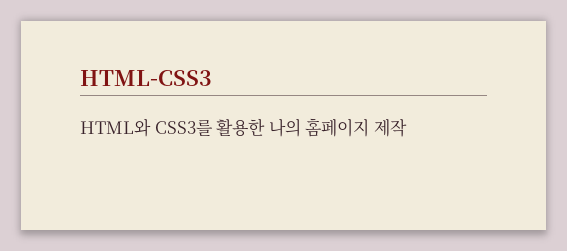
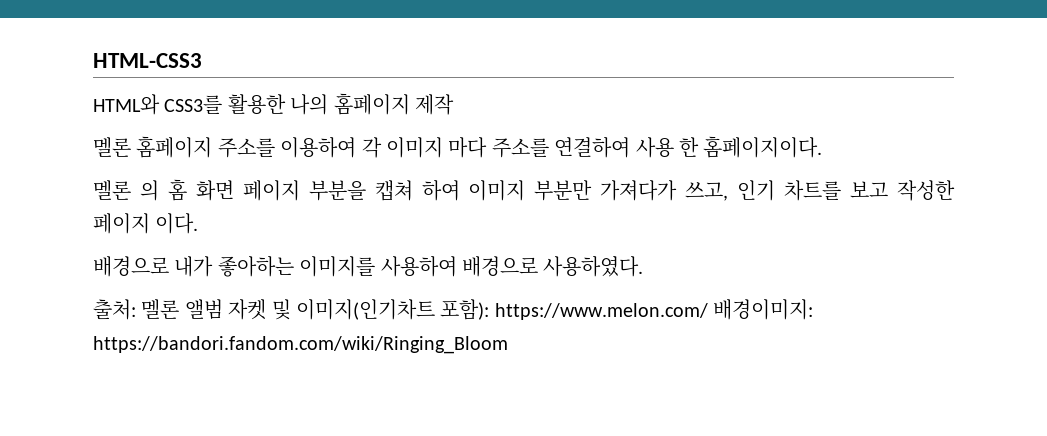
(407, 127) none -> [93,136,823,158] [93,179,955,201] [93,213,199,234] [93,256,644,277] [93,299,814,320] [93,336,508,354] // 멜론 홈페이지 주소를 이용하여 각 이미지 마다 주소를 연결하여 사용 한 홈페이지이다. // 멜론 의 홈 화면 페이지 부분을 캡쳐 하여 이미지 부분만 가져다가 쓰고, 인기 차트를 보고 작성한 페이지 이다. // 배경으로 내가 좋아하는 이미지를 사용하여 배경으로 사용하였다. // 출처: 멜론 앨범 자켓 및 이미지(인기차트 포함): https://www.melon.com/ 배경이미지: https://bandori.fandom.com/wiki/Ringing_Bloom

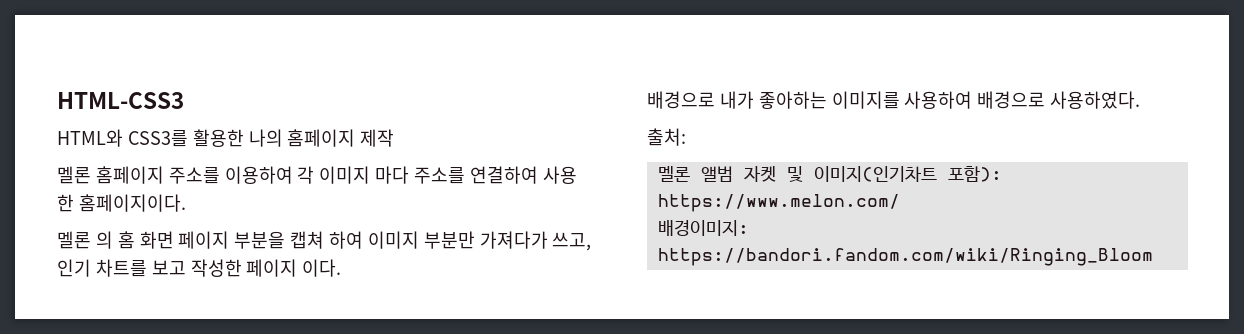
(136, 309) none -> (686, 137) //
(708, 311) none -> (900, 203) //

